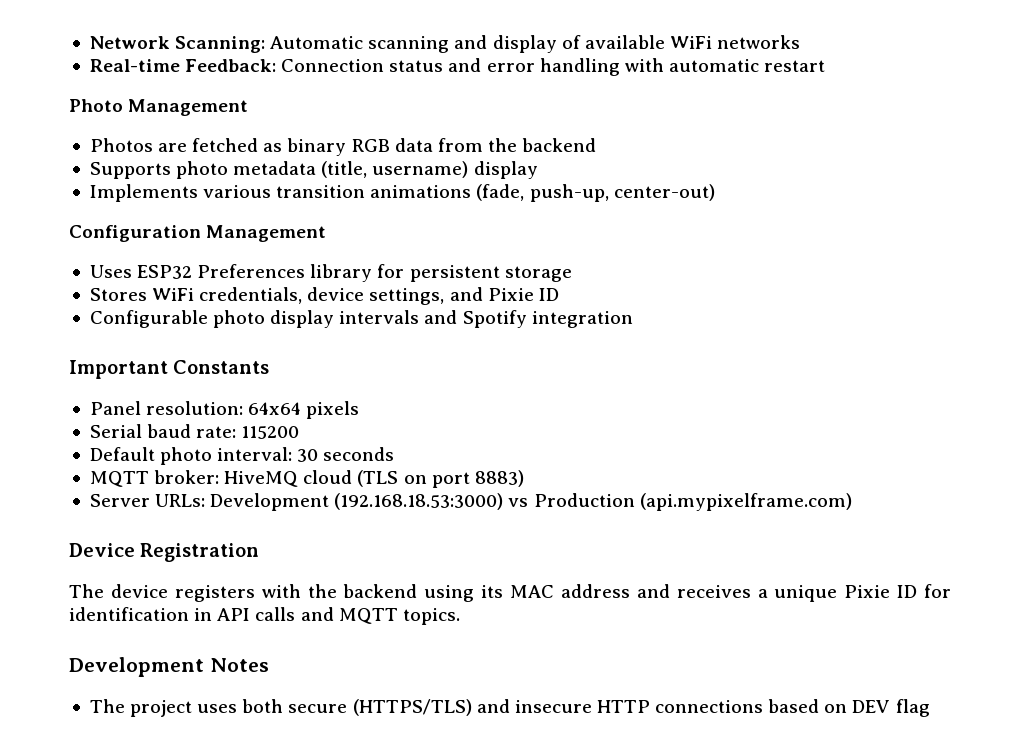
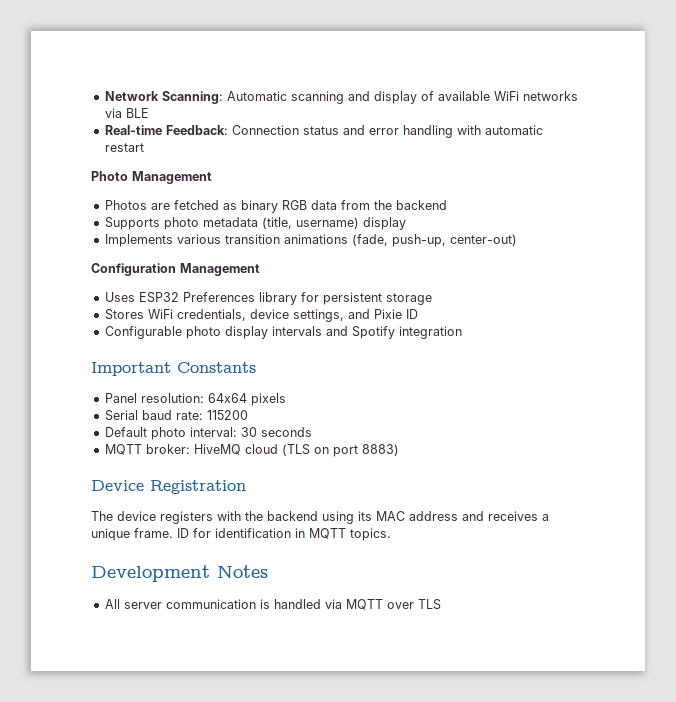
(801, 42) none -> [104,108,149,118] via BLE
[89,493,852,511] // Server URLs: Development (192.168.18.53:3000) vs Production (api.mypixelframe.com) -> (399, 450) none
[844,585,891,598] Pixie -> [134,528,173,538] frame.
[217,607,334,621] API calls and -> (305, 533) none
[89,699,930,717] The project uses both secure (HTTPS/TLS) and insecure HTTP connections based on DEV flag -> [104,599,441,610] All server communication is handled via MQTT over TLS

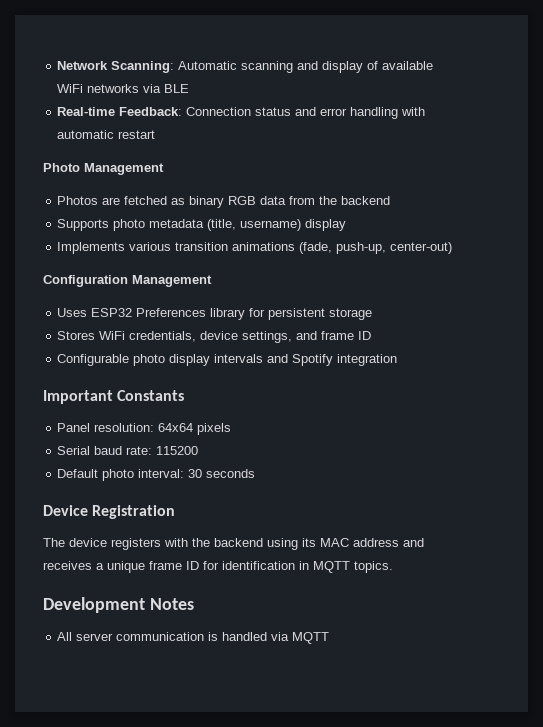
[373,309,402,319] Pixie -> [321,331,355,340] frame
[104,444,399,457] // MQTT broker: HiveMQ cloud (TLS on port 8883) -> (256, 473) none
[134,528,173,538] frame. -> [149,561,182,570] frame
[386,599,441,610] over TLS -> (330, 638) none

